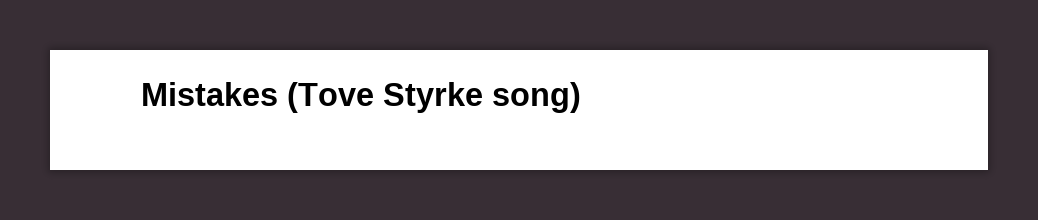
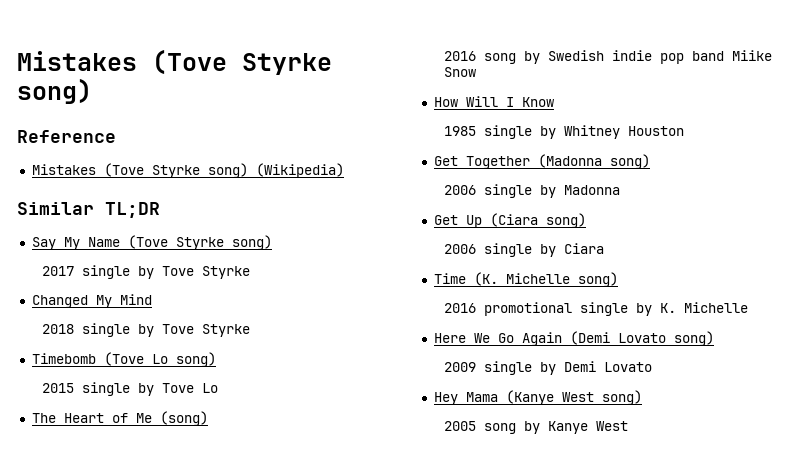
[141,82,581,113] Mistakes (Tove Styrke song) -> [17,50,332,75] [17,79,92,104] [17,130,116,143] [31,163,344,178] [17,202,160,218] [31,235,272,250] [42,265,251,279] [31,294,152,308] [42,323,251,337] [31,352,216,367] [42,382,219,396] [31,411,208,426] [444,50,773,64] [444,67,477,77] [433,96,554,107] [444,125,685,139] [433,154,650,169] [444,184,621,198] [433,213,586,228] [444,243,605,257] [433,272,618,287] [444,302,749,316] [433,331,714,346] [444,361,653,375] [433,390,642,405] [444,421,629,434] Mistakes (Tove Styrke song) // Reference // Mistakes (Tove Styrke song) (Wikipedia) // Similar TL;DR // Say My Name (Tove Styrke song) // 2017 single by Tove Styrke // Changed My Mind // 2018 single by Tove Styrke // Timebomb (Tove Lo song) // 2015 single by Tove Lo // The Heart of Me (song) // 2016 song by Swedish indie pop band Miike Snow // How Will I Know // 1985 single by Whitney Houston // Get Together (Madonna song) // 2006 single by Madonna // Get Up (Ciara song) // 2006 single by Ciara // Time (K. Michelle song) // 2016 promotional single by K. Michelle // Here We Go Again (Demi Lovato song) // 2009 single by Demi Lovato // Hey Mama (Kanye West song) // 2005 song by Kanye West

